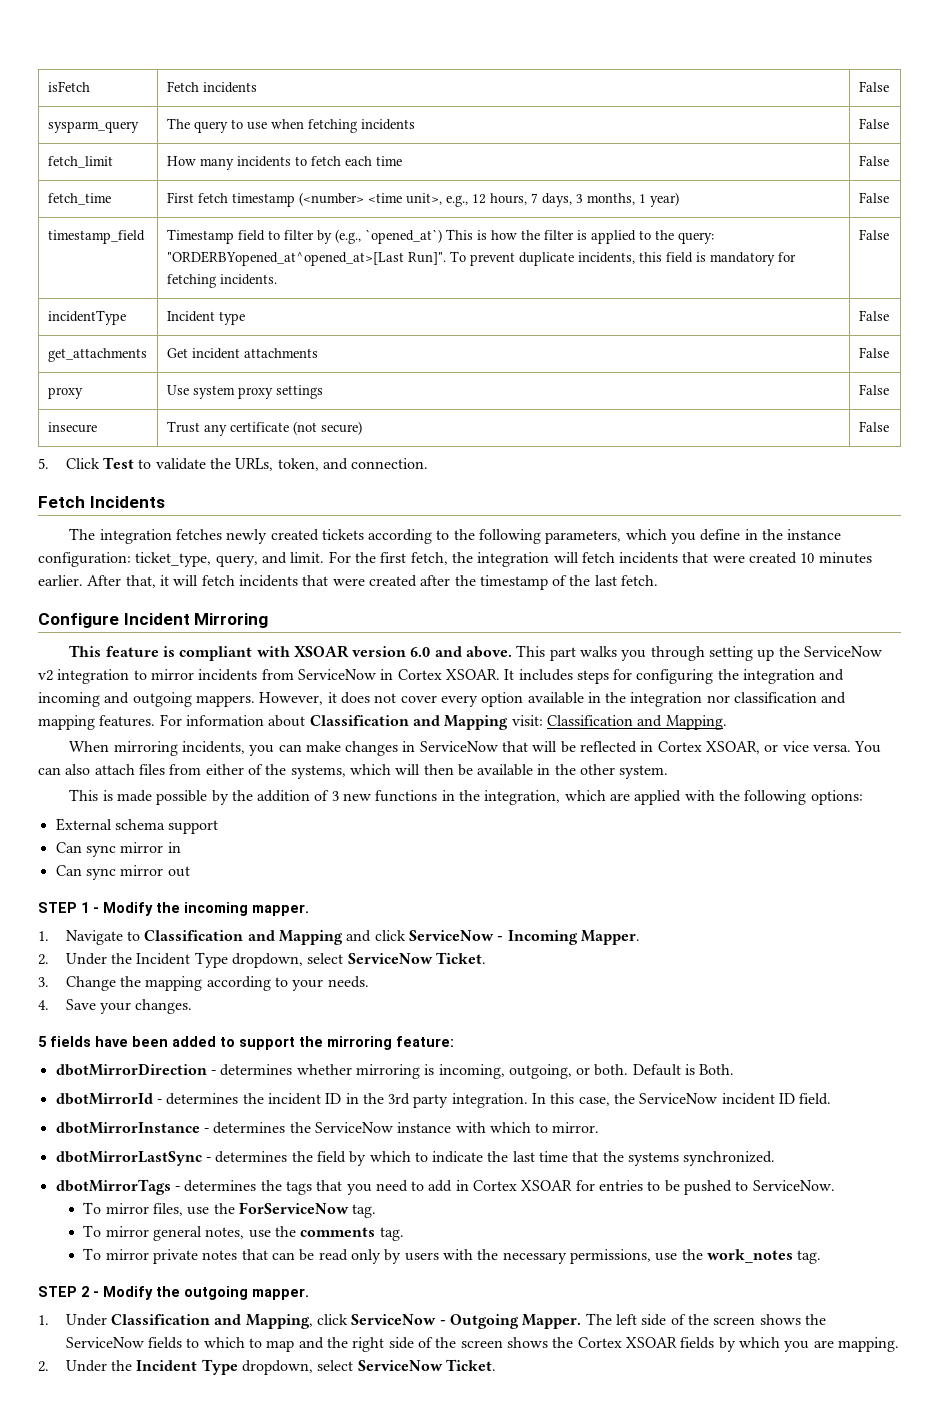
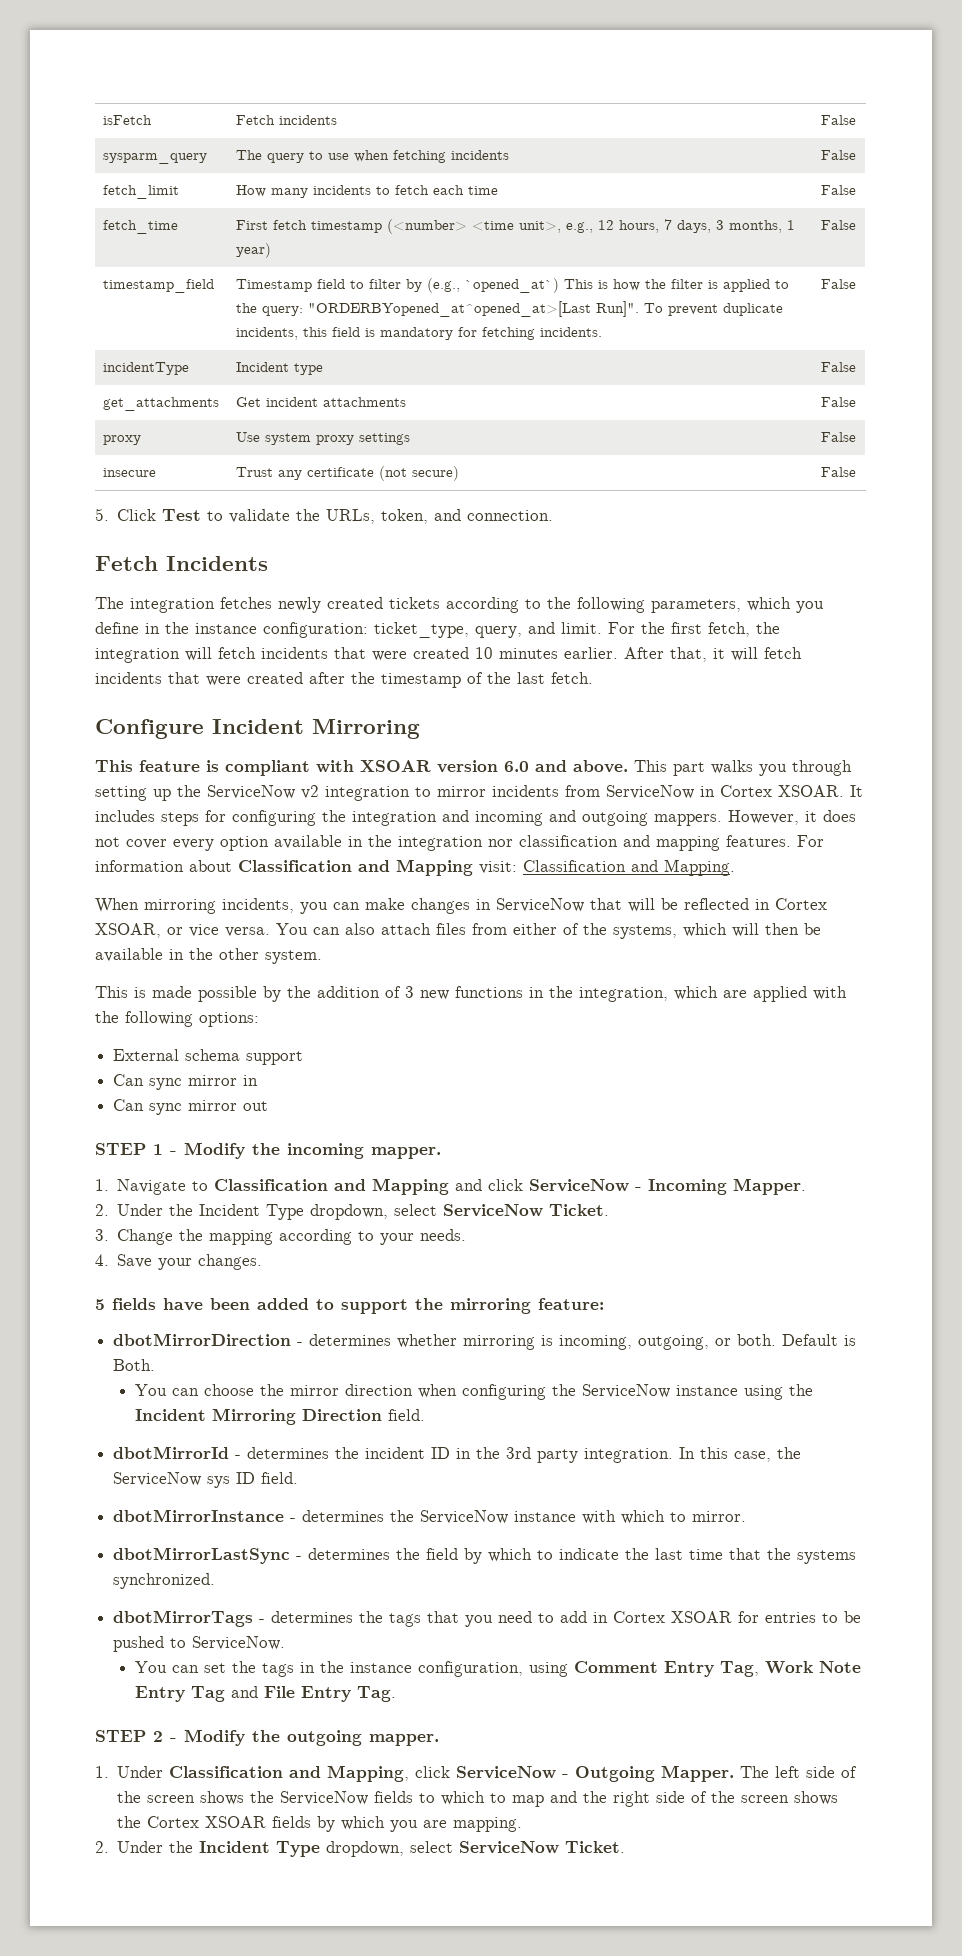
(735, 1069) none -> [134,1384,813,1400] [134,1408,425,1425] // You can choose the mirror direction when configuring the ServiceNow instance using the Incident Mirroring Direction field.
[721,1093,775,1105] incident -> [207,1476,231,1488] sys
[83,1202,377,1218] [83,1225,404,1241] [83,1248,822,1264] To mirror files, use the ForServiceNow tag. // To mirror general notes, use the comments tag. // To mirror private notes that can be read only by users with the necessary permissions, use the work_notes tag. -> [134,1661,861,1677] [134,1686,396,1702] You can set the tags in the instance configuration, using Comment Entry Tag, Work Note Entry Tag and File Entry Tag.

